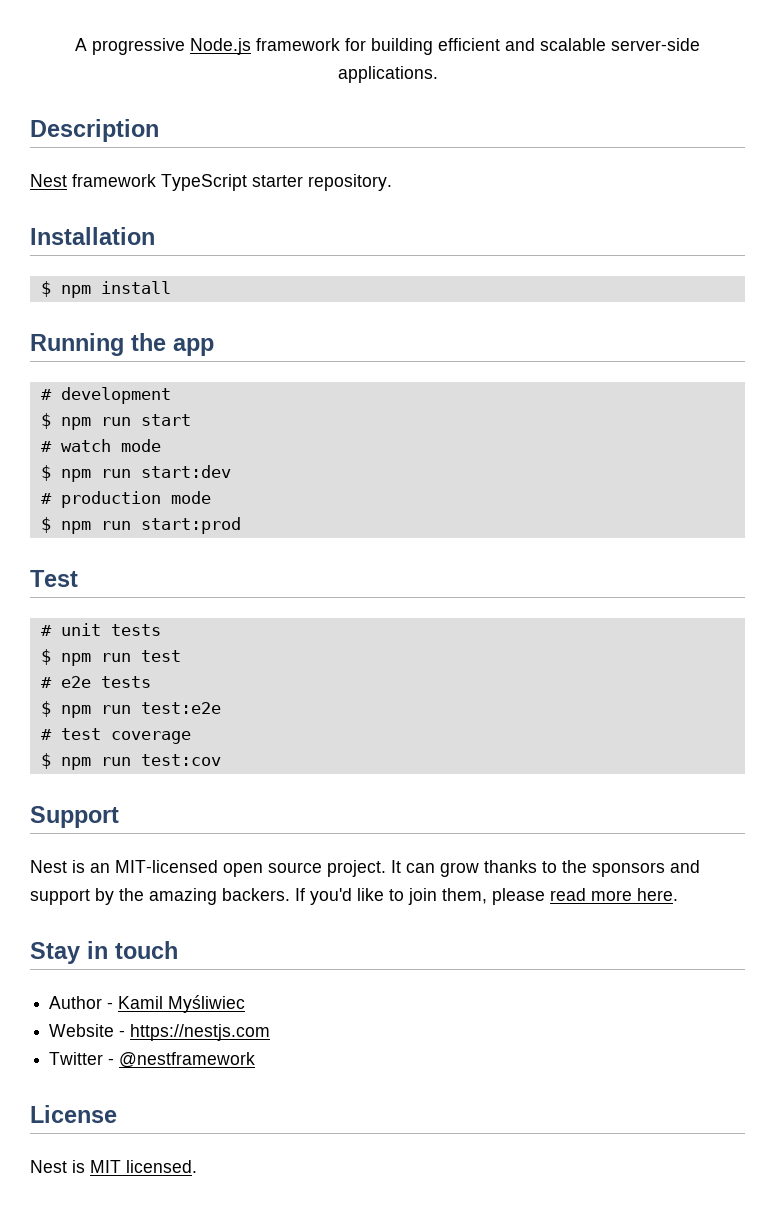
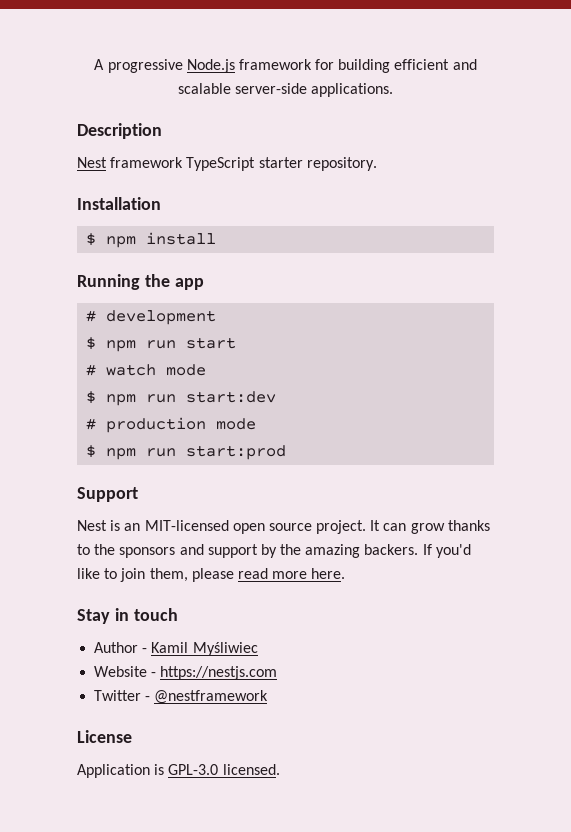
[30,570,78,587] [40,623,161,636] [40,649,181,666] [40,676,151,688] [40,701,221,718] [40,728,191,744] [40,753,221,770] // Test // # unit tests // $ npm run test // # e2e tests // $ npm run test:e2e // # test coverage // $ npm run test:cov -> (287, 452) none
[30,1160,121,1173] Nest is MIT -> [77,764,219,778] Application is GPL-3.0

